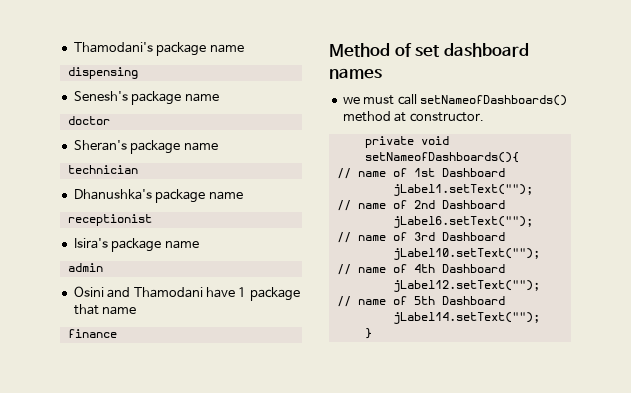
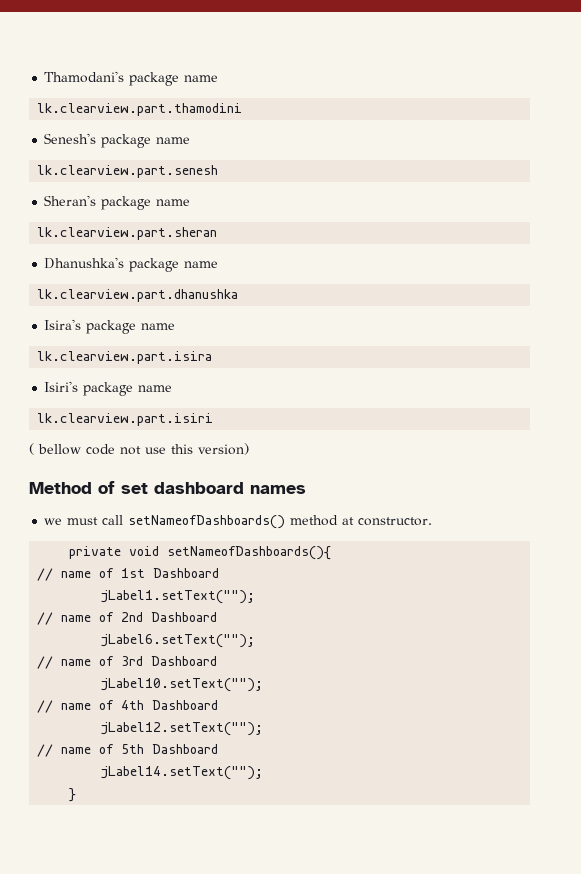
[67,67,138,79] dispensing -> [37,103,243,116] lk.clearview.part.thamodini
[67,116,110,125] doctor -> [37,165,219,178] lk.clearview.part.senesh
[67,165,138,174] technician -> [37,227,218,240] lk.clearview.part.sheran
[67,214,152,226] receptionist -> [37,289,239,302] lk.clearview.part.dhanushka
[67,263,103,272] [73,286,300,301] [73,304,137,315] [67,329,117,338] admin // Osini and Thamodani have 1 package that name // finance -> [37,351,213,364] [44,381,173,396] [37,413,214,426] [29,443,249,455] lk.clearview.part.isira // Isiri's package name // lk.clearview.part.isiri // ( bellow code not use this version)

